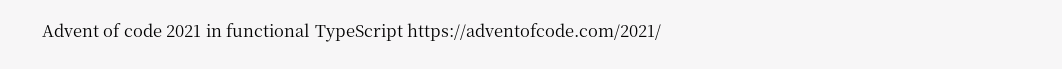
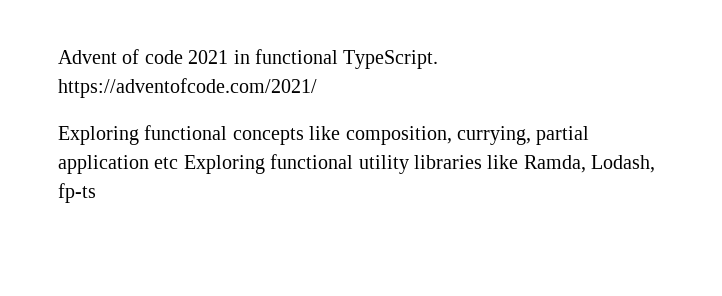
[314,24,403,42] TypeScript -> [343,50,439,69] TypeScript.
(662, 32) none -> [58,125,590,145] [58,154,656,174] [58,183,96,203] // Exploring functional concepts like composition, currying, partial application etc Exploring functional utility libraries like Ramda, Lodash, fp-ts

